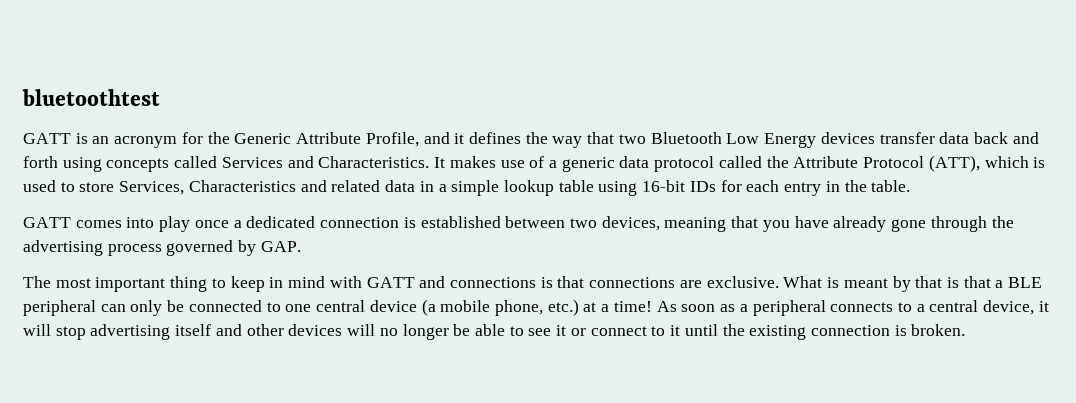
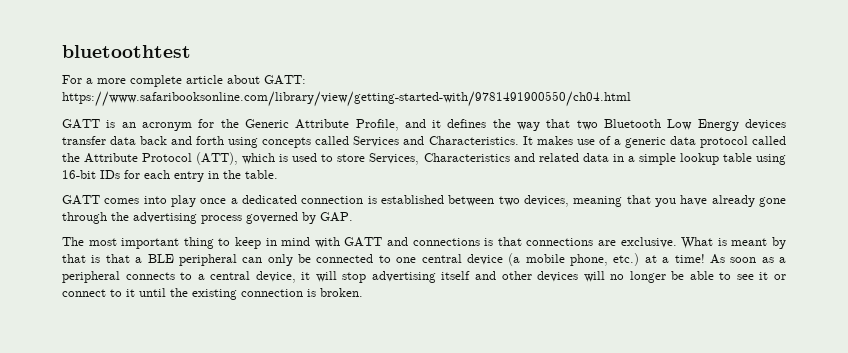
(160, 97) none -> [62,75,306,87] [62,91,631,107] // For a more complete article about GATT: https://www.safaribooksonline.com/library/view/getting-started-with/9781491900550/ch04.html

